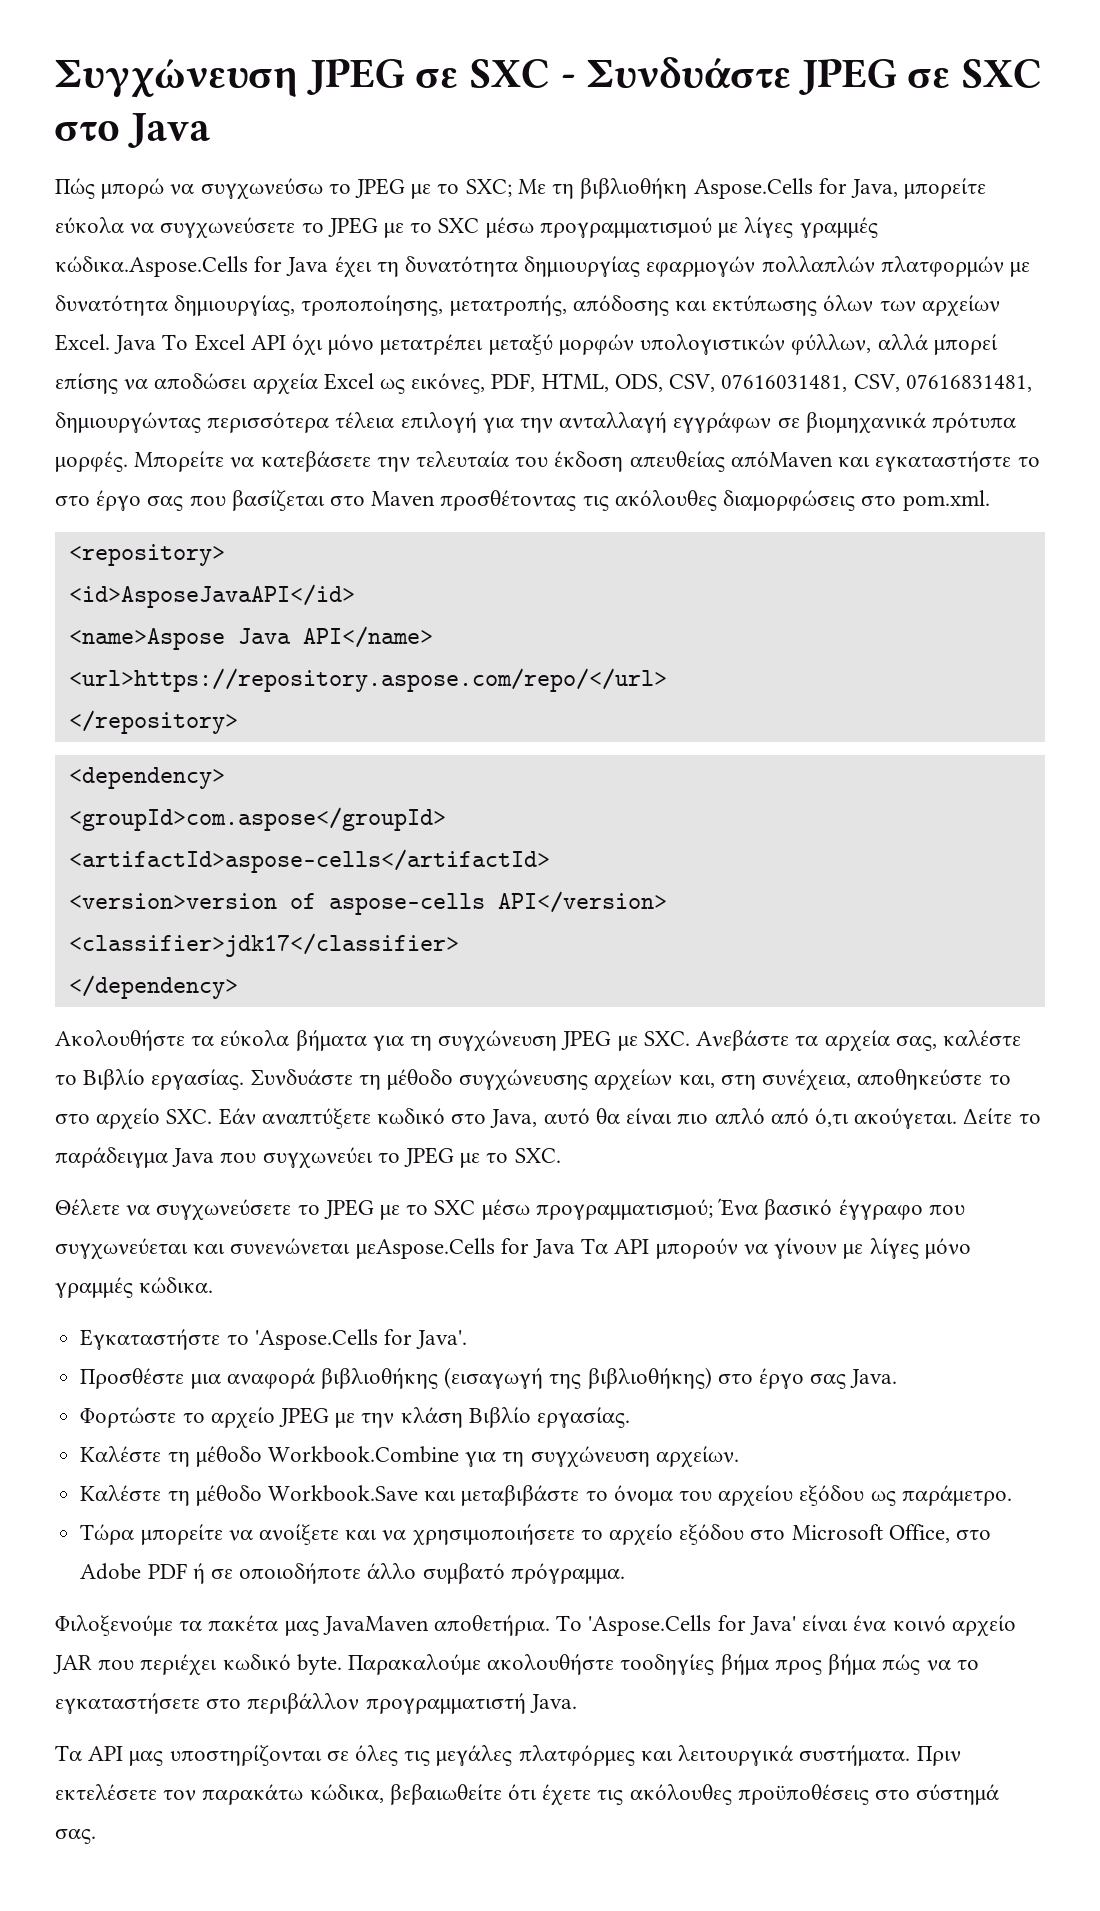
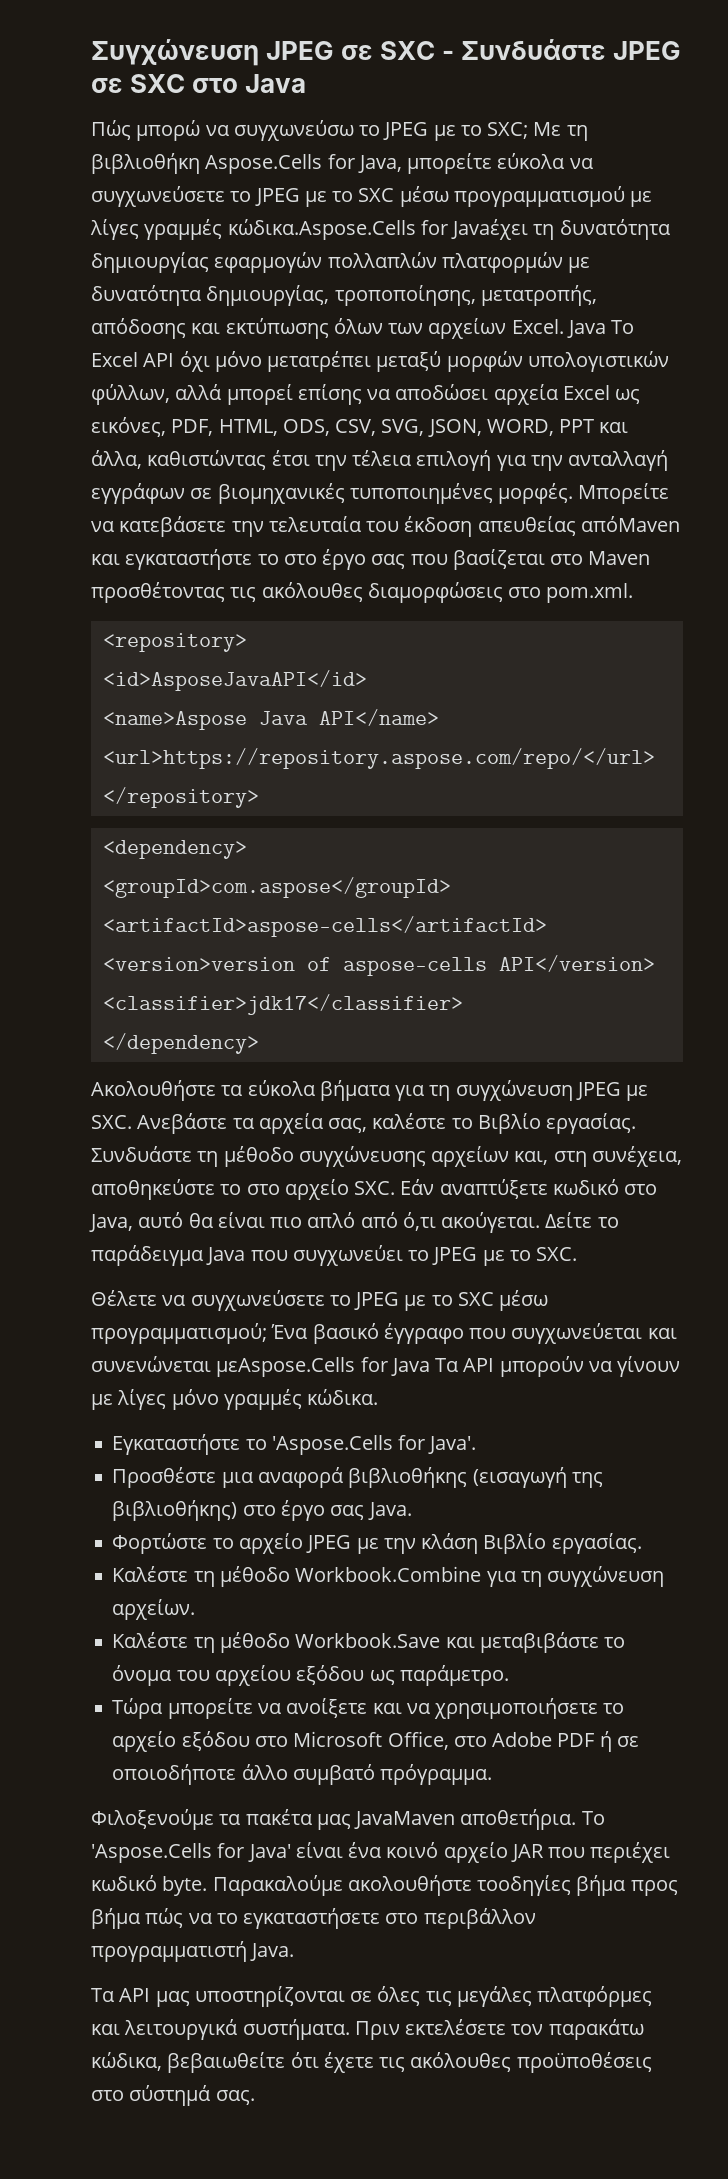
[286,256,372,278] Java έχει -> [451,219,529,240] Javaέχει
[721,374,1032,392] [55,412,330,433] 07616031481, CSV, 07616831481, δημιουργώντας περισσότερα -> [381,419,629,437] [91,450,347,471] SVG, JSON, WORD, PPT και άλλα, καθιστώντας έτσι την
[805,412,1017,434] βιομηχανικά πρότυπα -> [217,483,493,504] βιομηχανικές τυποποιημένες

